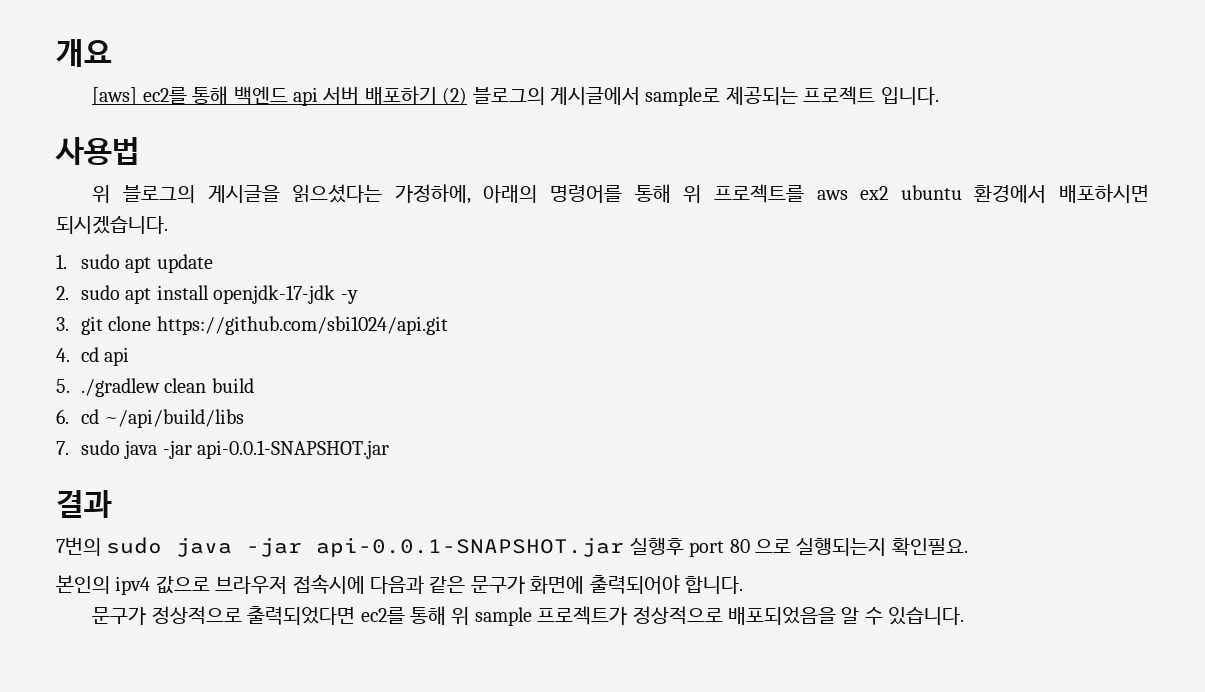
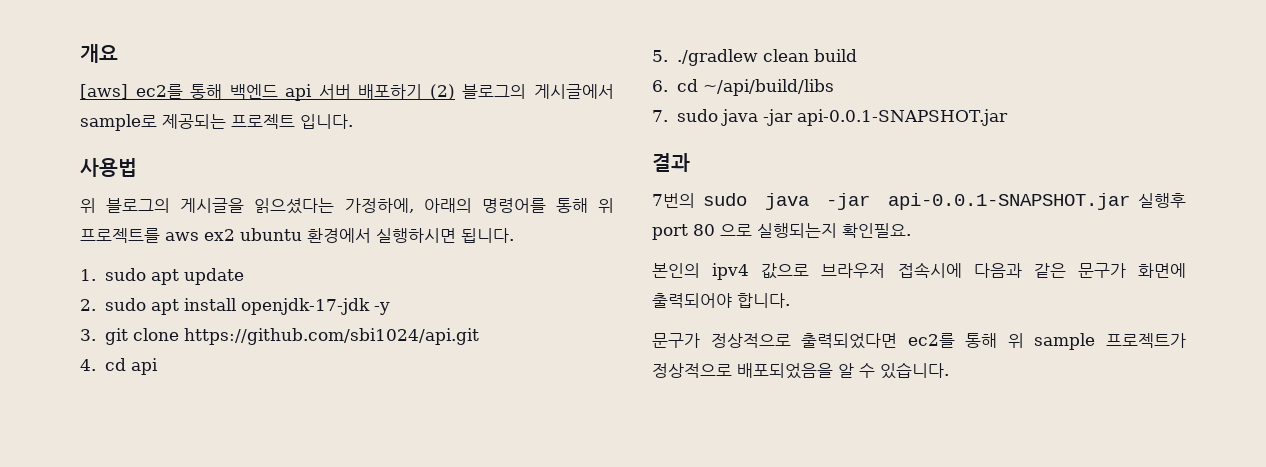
[1059,184,1150,203] [56,216,168,234] 배포하시면 되시겠습니다. -> [376,228,514,243] 실행하시면 됩니다.

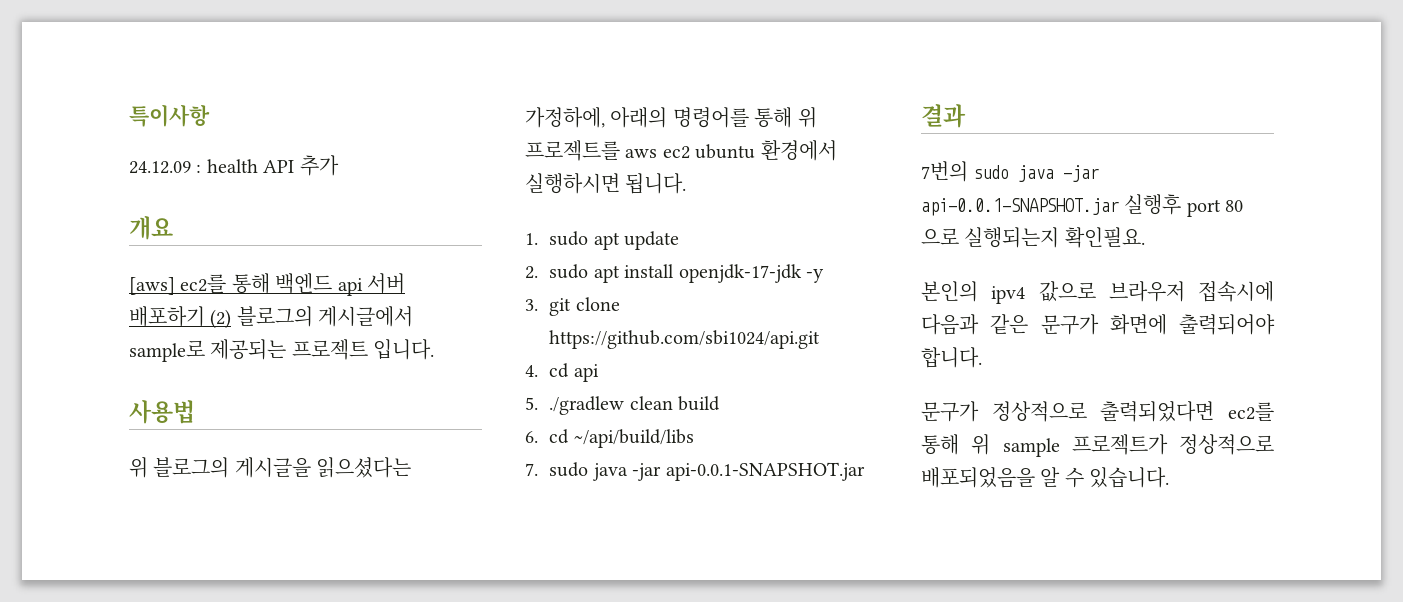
(80, 53) none -> [129,104,210,127] [129,155,339,176] 특이사항 // 24.12.09 : health API 추가 //
[204,229,235,241] ex2 -> [662,146,690,159] ec2

